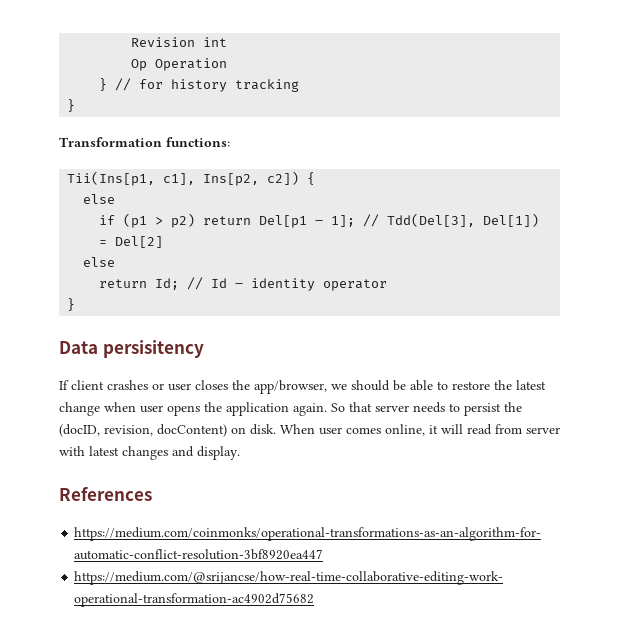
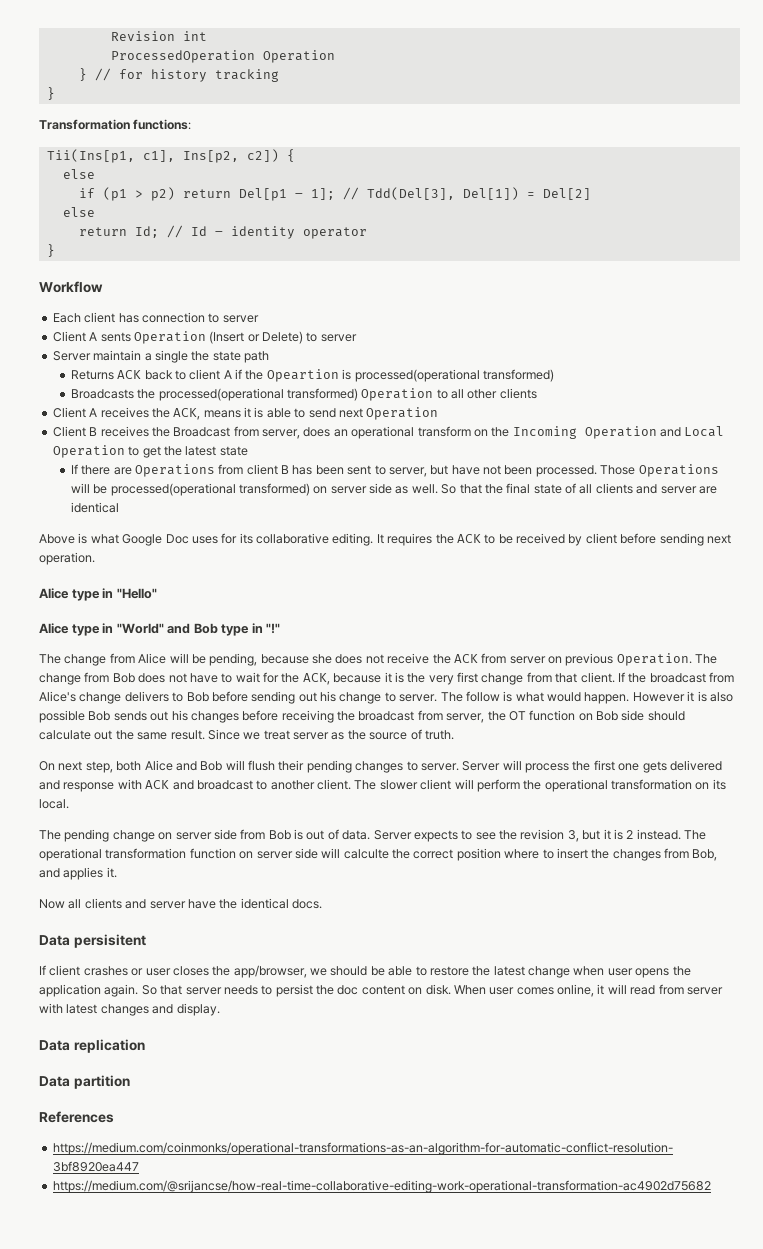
[131,59,148,71] Op -> [110,50,255,63] ProcessedOperation
[59,340,204,358] // Data persisitency -> [39,281,103,293] [52,312,259,323] [52,331,357,344] [52,350,269,363] [70,369,554,382] [70,388,537,401] [52,407,439,420] [52,426,725,439] [52,445,248,458] [70,464,719,477] [70,483,717,496] [70,502,119,513] [39,533,731,546] [39,552,95,565] [39,588,157,601] [39,623,281,636] [39,653,718,666] [39,672,734,685] [39,691,733,704] [39,710,685,723] [39,729,454,740] [39,760,722,773] [39,779,726,792] [39,799,69,809] [39,829,706,842] [39,848,718,861] [39,867,117,880] [39,898,322,909] [39,934,146,948] // Workflow // Each client has connection to server // Client A sents Operation (Insert or Delete) to server // Server maintain a single the state path // Returns ACK back to client A if the Opeartion is processed(operational transformed) // Broadcasts the processed(operational transformed) Operation to all other clients // Client A receives the ACK, means it is able to send next Operation // Client B receives the Broadcast from server, does an operational transform on the Incoming Operation and Local Operation to get the latest state // If there are Operations from client B has been sent to server, but have not been processed. Those Operations will be processed(operational transformed) on server side as well. So that the final state of all clients and server are identical // Above is what Google Doc uses for its collaborative editing. It requires the ACK to be received by client before sending next operation. // Alice type in "Hello" // Alice type in "World" and Bob type in "!" // The change from Alice will be pending, because she does not receive the ACK from server on previous Operation. The change from Bob does not have to wait for the ACK, because it is the very first change from that client. If the broadcast from Alice's change delivers to Bob before sending out his change to server. The follow is what would happen. However it is also possible Bob sends out his changes before receiving the broadcast from server, the OT function on Bob side should calculate out the same result. Since we treat server as the source of truth. // On next step, both Alice and Bob will flush their pending changes to server. Server will process the first one gets delivered and response with ACK and broadcast to another client. The slower client will perform the operational transformation on its local. // The pending change on server side from Bob is out of data. Server expects to see the revision 3, but it is 2 instead. The operational transformation function on server side will calculte the correct position where to insert the changes from Bob, and applies it. // Now all clients and server have the identical docs. // Data persisitent
[59,424,227,437] (docID, revision, docContent) -> [337,985,405,995] doc content
(240, 453) none -> [39,1039,145,1053] [39,1075,130,1089] // Data replication // Data partition

